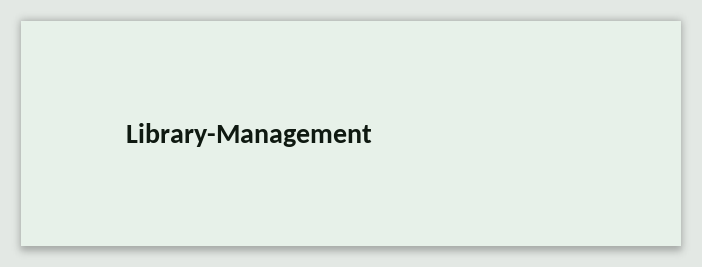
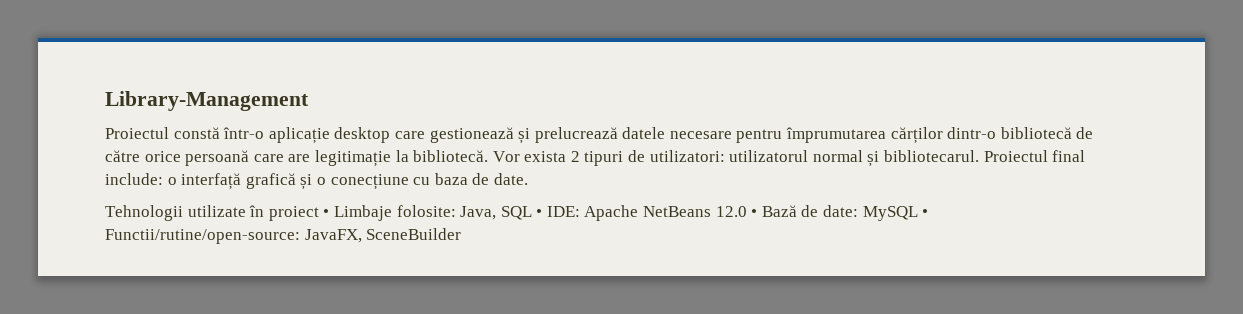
(372, 135) none -> [105,127,1094,144] [105,150,1086,167] [105,173,528,190] [105,205,929,221] [105,228,462,244] // Proiectul constă într-o aplicație desktop care gestionează și prelucrează datele necesare pentru împrumutarea cărților dintr-o bibliotecă de către orice persoană care are legitimație la bibliotecă. Vor exista 2 tipuri de utilizatori: utilizatorul normal și bibliotecarul. Proiectul final include: o interfață grafică și o conecțiune cu baza de date. // Tehnologii utilizate în proiect • Limbaje folosite: Java, SQL • IDE: Apache NetBeans 12.0 • Bază de date: MySQL • Functii/rutine/open-source: JavaFX, SceneBuilder

